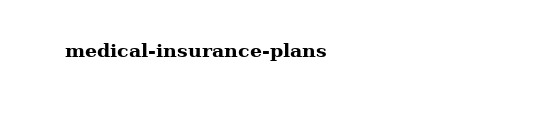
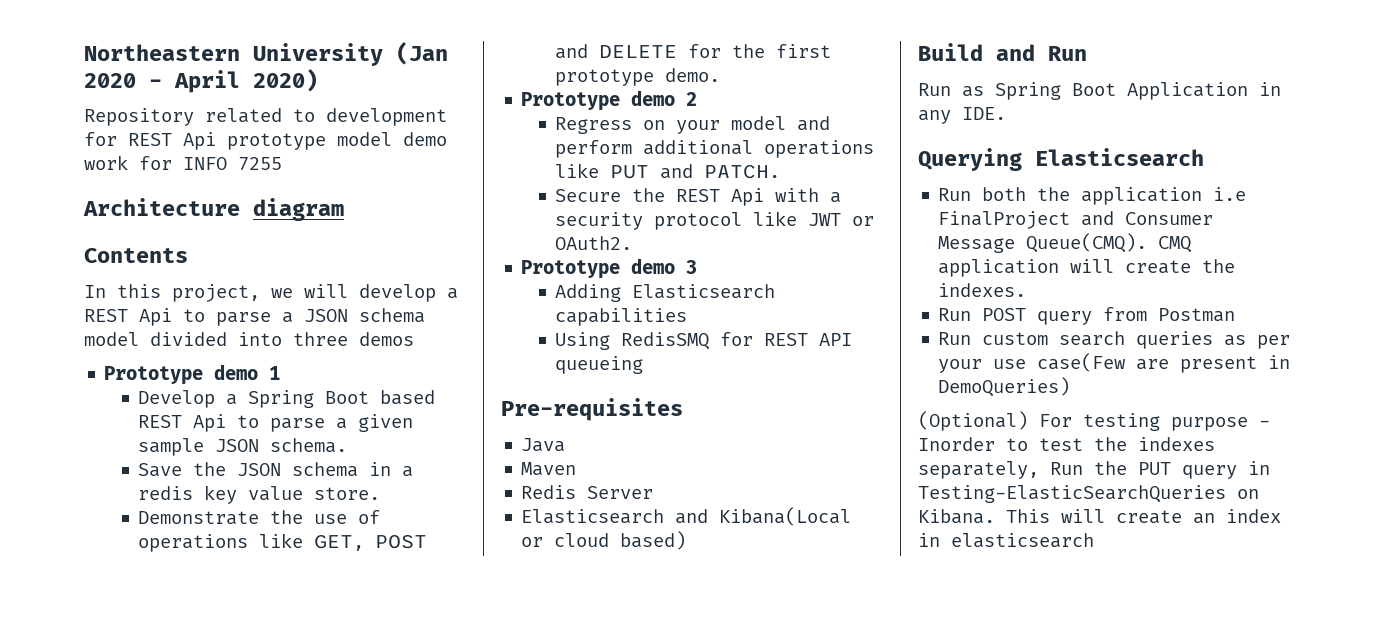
[65,43,327,61] medical-insurance-plans -> [84,42,448,66] [84,69,318,93] [84,108,447,126] [84,132,447,150] [84,155,282,170] [83,198,344,221] [84,248,188,263] [84,284,458,302] [84,308,425,326] [84,332,414,346] [104,364,281,385] [138,390,436,408] [138,414,414,432] [138,438,348,456] [138,462,414,477] [138,485,381,504] [138,510,381,525] [138,533,428,552] [555,44,832,59] [555,68,721,86] [521,90,698,111] [555,116,831,134] [555,140,875,158] [555,163,781,179] [555,188,842,206] [555,211,875,230] [555,236,633,250] [521,258,698,279] [555,284,776,302] [555,308,688,326] [555,332,853,350] [555,356,644,374] [501,398,683,421] [521,438,566,452] [521,462,577,476] [521,485,654,499] [521,507,852,526] [521,531,687,550] [918,43,1087,61] [918,82,1281,100] [918,107,1006,124] [918,148,1204,171] [938,187,1247,205] [938,211,1214,229] [938,233,1193,253] [938,259,1236,277] [938,283,1027,297] [938,307,1236,325] [938,331,1291,349] [938,353,1291,373] [938,377,1071,397] [918,411,1270,431] [918,437,1215,451] [918,461,1270,479] [918,485,1259,503] [918,509,1281,524] [918,533,1094,548] Northeastern University (Jan 2020 - April 2020) // Repository related to development for REST Api prototype model demo work for INFO 7255 // Architecture diagram // Contents // In this project, we will develop a REST Api to parse a JSON schema model divided into three demos // Prototype demo 1 // Develop a Spring Boot based REST Api to parse a given sample JSON schema. // Save the JSON schema in a redis key value store. // Demonstrate the use of operations like GET, POST and DELETE for the first prototype demo. // Prototype demo 2 // Regress on your model and perform additional operations like PUT and PATCH. // Secure the REST Api with a security protocol like JWT or OAuth2. // Prototype demo 3 // Adding Elasticsearch capabilities // Using RedisSMQ for REST API queueing // Pre-requisites // Java // Maven // Redis Server // Elasticsearch and Kibana(Local or cloud based) // Build and Run // Run as Spring Boot Application in any IDE. // Querying Elasticsearch // Run both the application i.e FinalProject and Consumer Message Queue(CMQ). CMQ application will create the indexes. // Run POST query from Postman // Run custom search queries as per your use case(Few are present in DemoQueries) // (Optional) For testing purpose - Inorder to test the indexes separately, Run the PUT query in Testing-ElasticSearchQueries on Kibana. This will create an index in elasticsearch

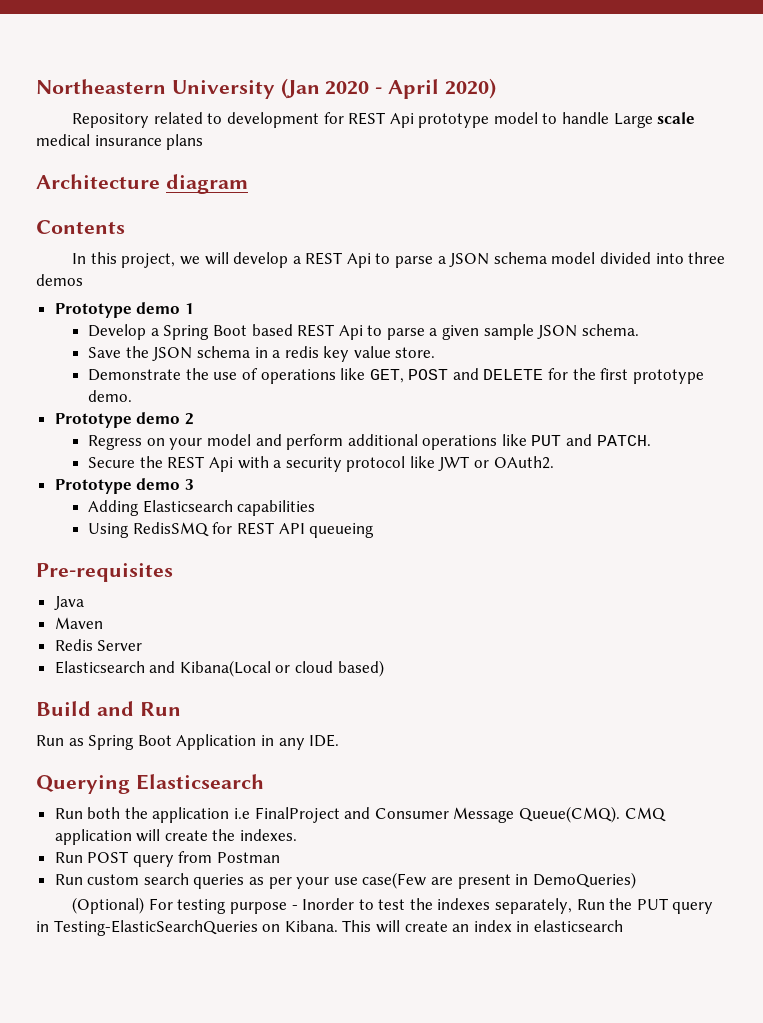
[403,132,447,146] [84,155,282,170] demo work for INFO 7255 -> [542,112,696,128] [36,134,204,150] to handle Large scale medical insurance plans

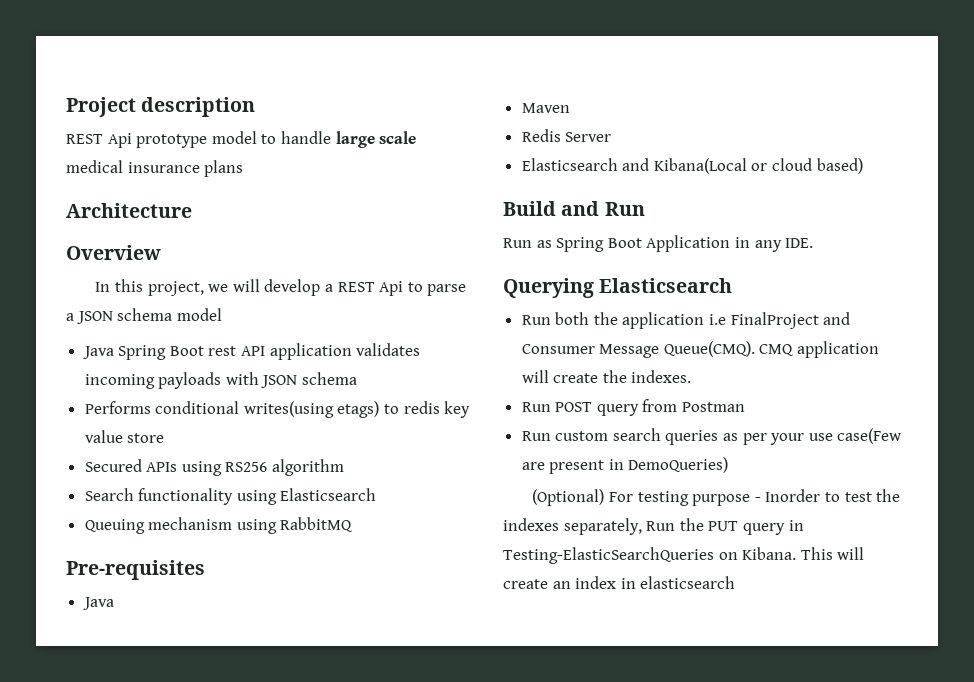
[36,78,496,99] [72,112,344,128] Northeastern University (Jan 2020 - April 2020) // Repository related to development for -> [66,97,256,117] Project description //
[613,113,653,128] Large -> [335,131,375,148] large
[165,174,248,194] [36,220,125,234] diagram // Contents -> [66,245,161,260] // Overview
[599,252,726,264] [36,274,83,286] [54,302,194,318] [88,324,639,340] [88,346,436,362] [88,368,704,384] [88,390,133,402] [54,412,194,428] [88,434,651,450] [88,456,554,472] [54,478,194,494] [88,500,316,516] [88,522,375,538] divided into three demos // Prototype demo 1 // Develop a Spring Boot based REST Api to parse a given sample JSON schema. // Save the JSON schema in a redis key value store. // Demonstrate the use of operations like GET, POST and DELETE for the first prototype demo. // Prototype demo 2 // Regress on your model and perform additional operations like PUT and PATCH. // Secure the REST Api with a security protocol like JWT or OAuth2. // Prototype demo 3 // Adding Elasticsearch capabilities // Using RedisSMQ for REST API queueing -> [82,343,421,360] [84,372,358,389] [84,401,471,418] [84,430,165,443] [84,459,345,476] [84,488,377,505] [84,517,354,534] // Java Spring Boot rest API application validates incoming payloads with JSON schema // Performs conditional writes(using etags) to redis key value store // Secured APIs using RS256 algorithm // Search functionality using Elasticsearch // Queuing mechanism using RabbitMQ

